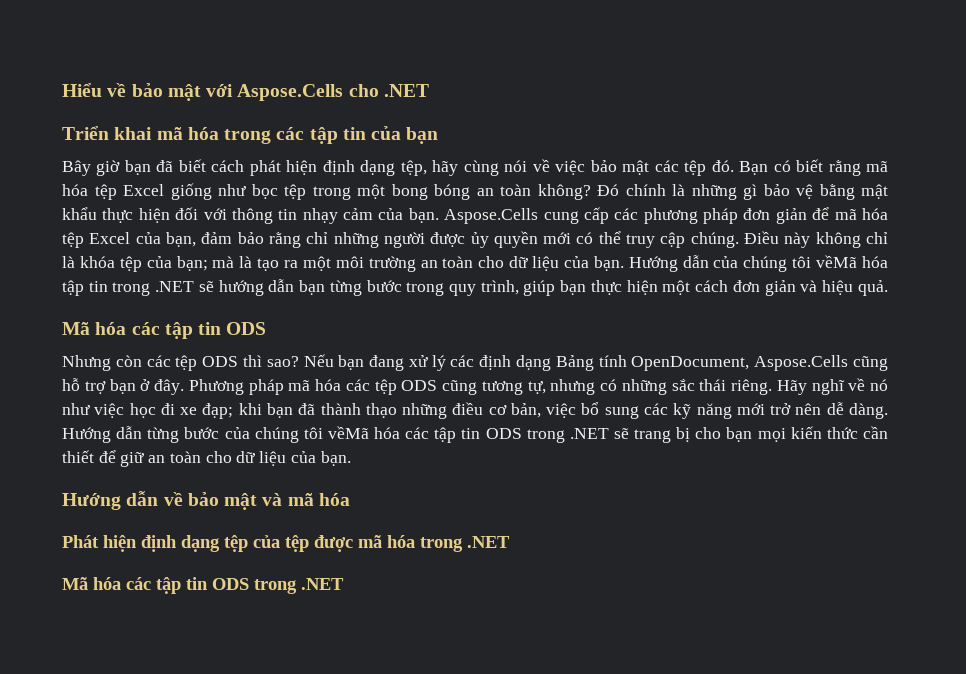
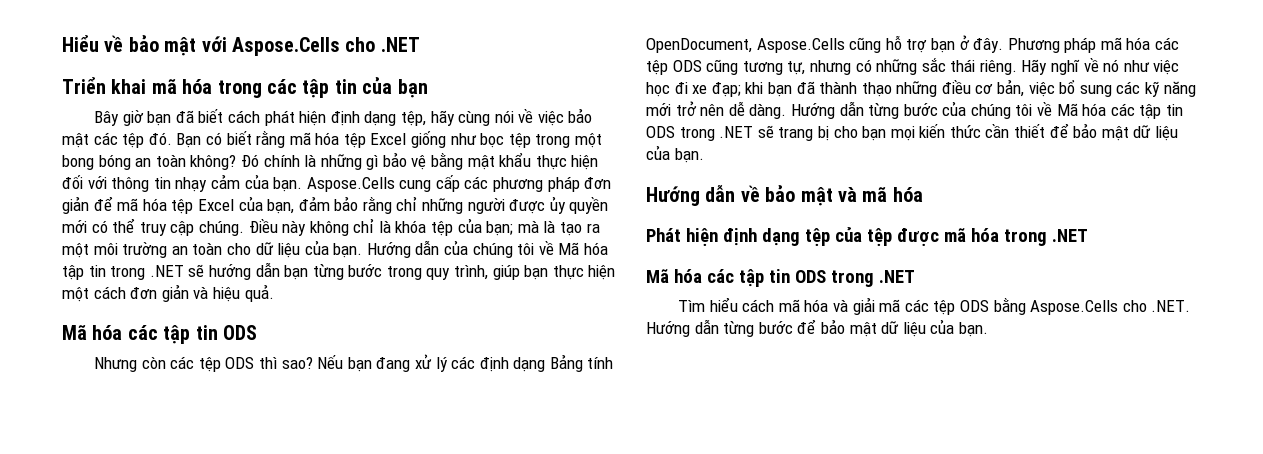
[816,255,858,268] vềMã -> [538,241,580,255] về Mã
[327,426,369,439] vềMã -> [1037,102,1078,116] về Mã
[120,451,232,467] giữ an toàn cho -> [1073,123,1129,141] bảo mật
(344, 584) none -> [678,297,1191,315] [646,319,988,337] // Tìm hiểu cách mã hóa và giải mã các tệp ODS bằng Aspose.Cells cho .NET. Hướng dẫn từng bước để bảo mật dữ liệu của bạn.

